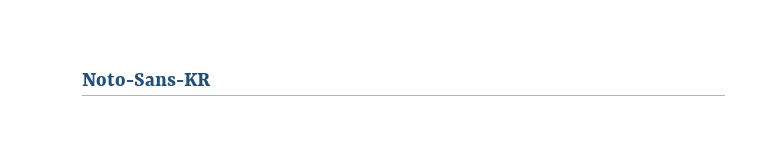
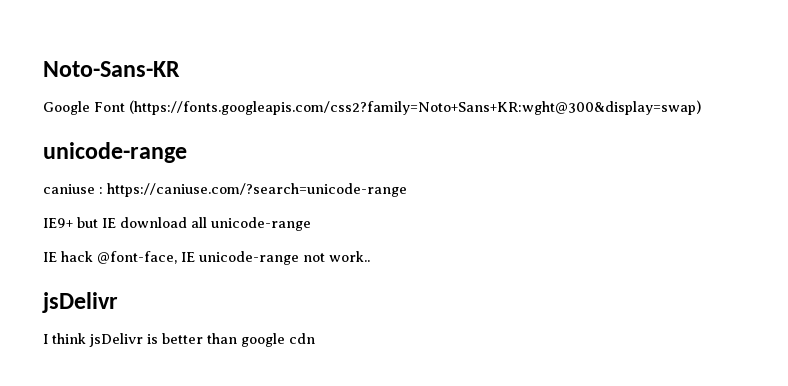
(211, 79) none -> [43,100,701,115] [43,142,187,163] [43,183,407,197] [43,217,311,231] [43,251,370,265] [42,292,118,313] [43,333,315,347] // Google Font (https://fonts.googleapis.com/css2?family=Noto+Sans+KR:wght@300&display=swap) // unicode-range // caniuse : https://caniuse.com/?search=unicode-range // IE9+ but IE download all unicode-range // IE hack @font-face, IE unicode-range not work.. // jsDelivr // I think jsDelivr is better than google cdn

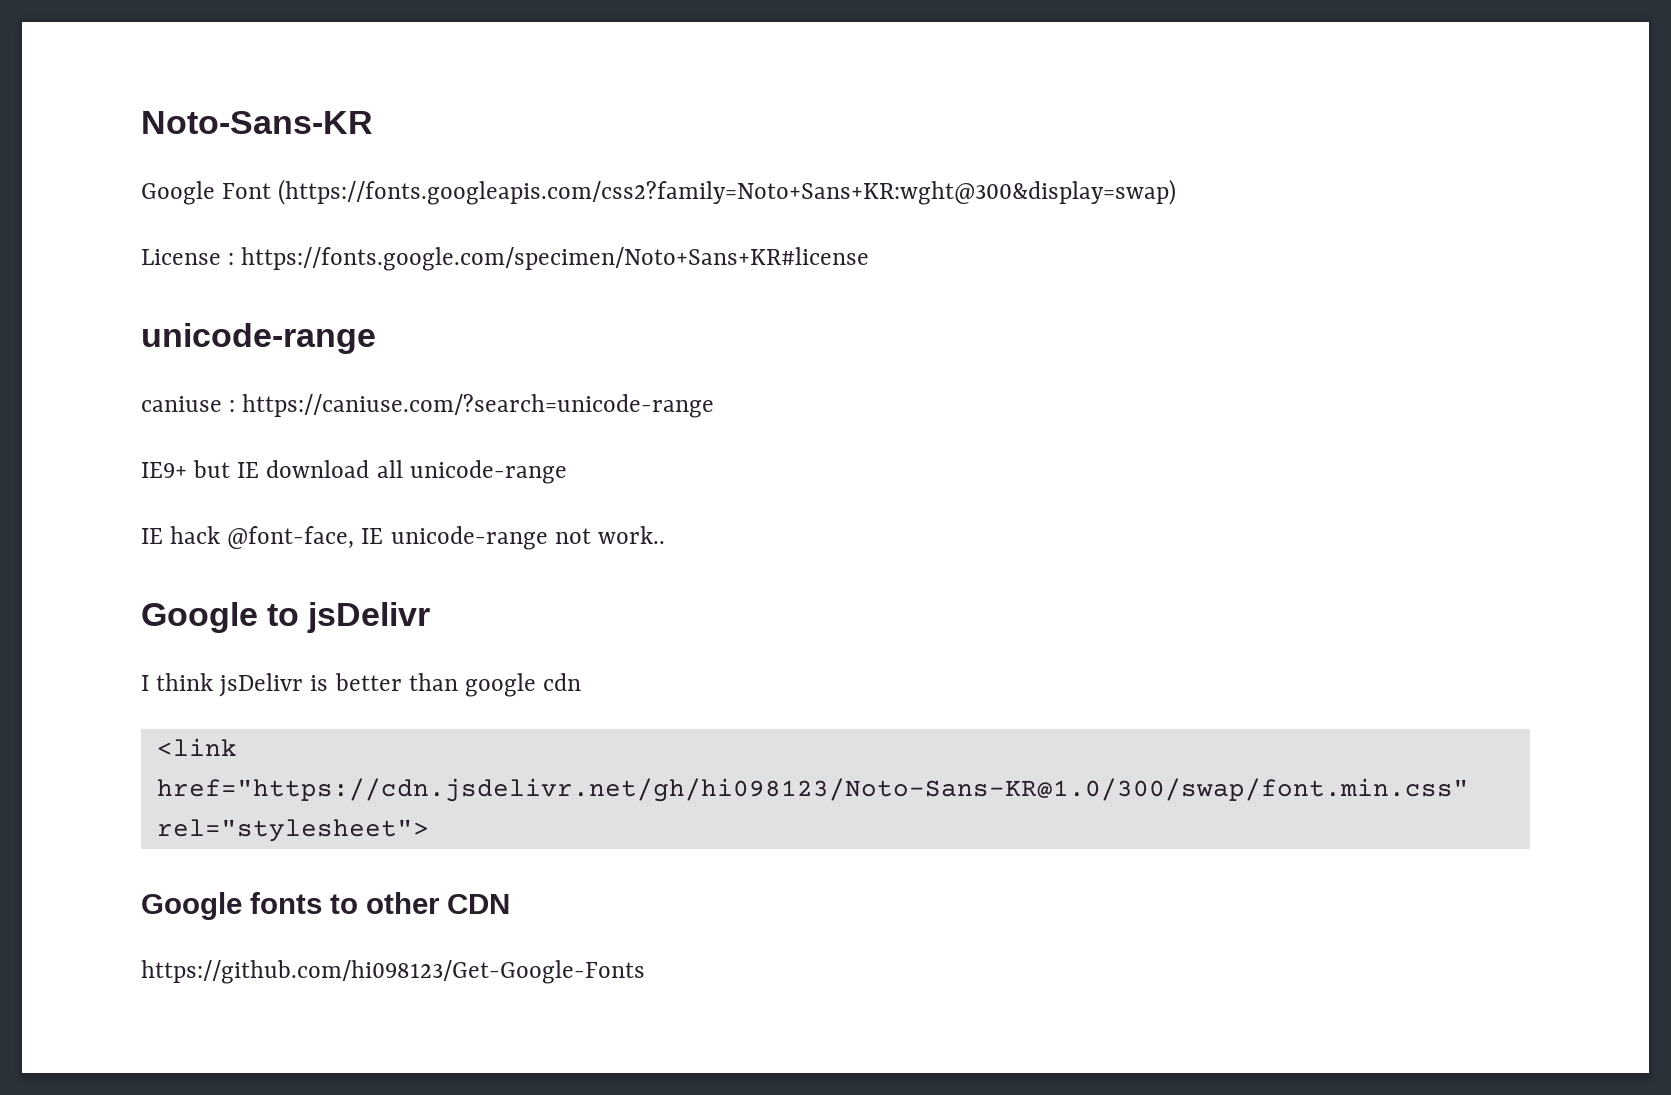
(701, 107) none -> [141,247,870,271] // License : https://fonts.google.com/specimen/Noto+Sans+KR#license
(370, 256) none -> [141,602,300,633] Google to
(315, 338) none -> [156,738,237,756] [156,778,1469,802] [156,819,429,842] [141,892,510,920] [141,960,645,984] // <link href="https://cdn.jsdelivr.net/gh/hi098123/Noto-Sans-KR@1.0/300/swap/font.min.css" rel="stylesheet"> // Google fonts to other CDN // https://github.com/hi098123/Get-Google-Fonts

